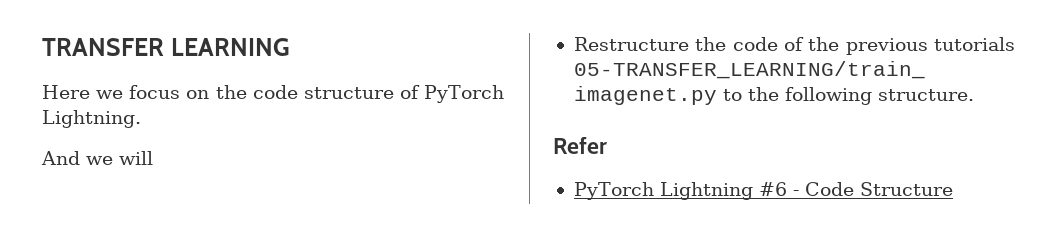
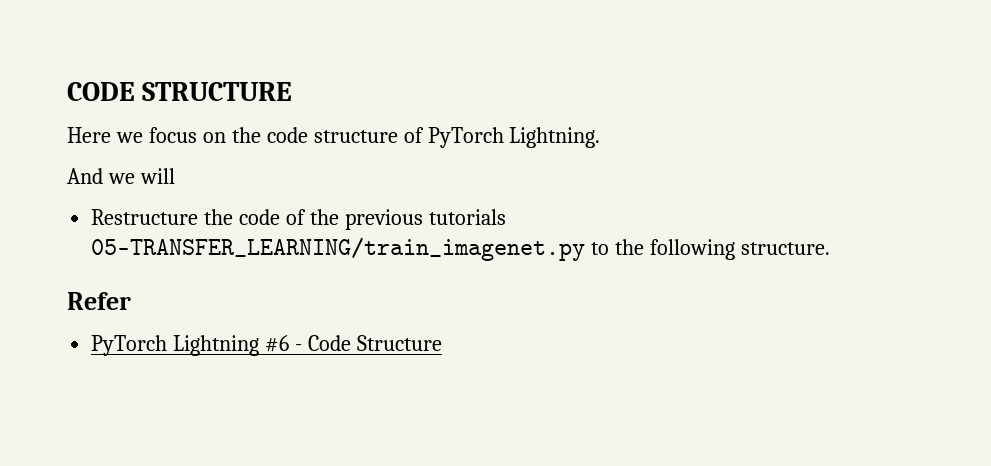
[42,38,290,56] TRANSFER LEARNING -> [67,82,293,101] CODE STRUCTURE

